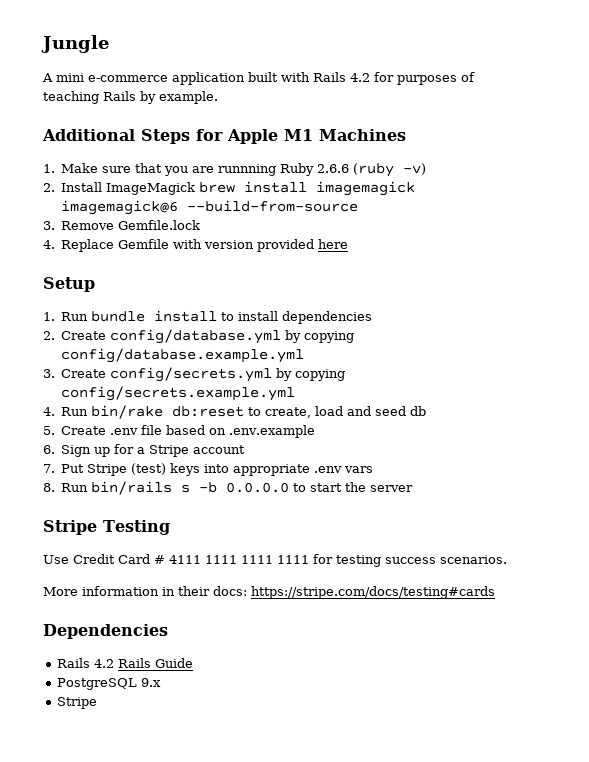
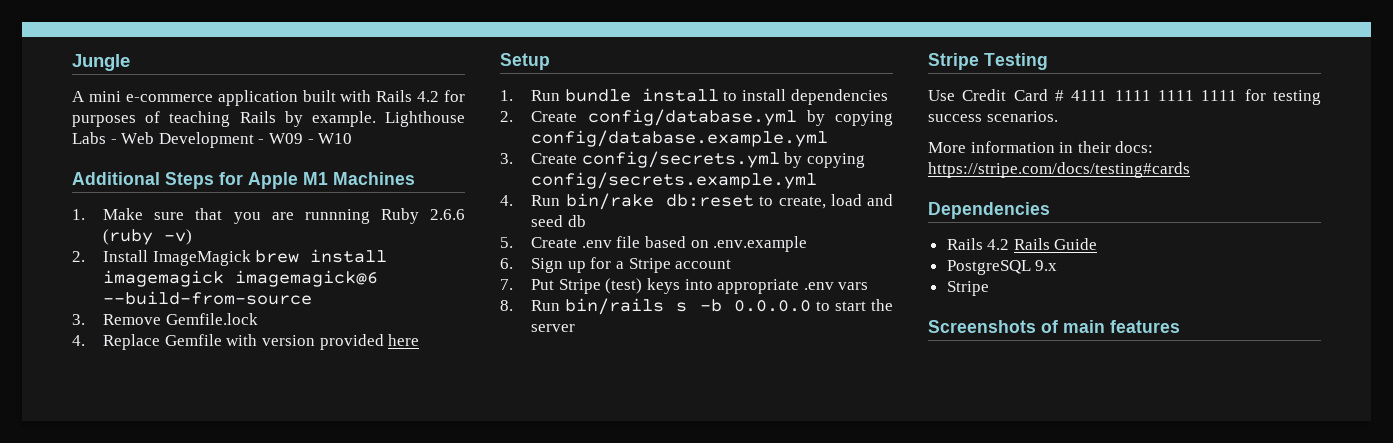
(218, 97) none -> [384,111,465,127] [72,132,353,148] Lighthouse Labs - Web Development - W09 - W10
(97, 703) none -> [928,320,1180,333] // Screenshots of main features

